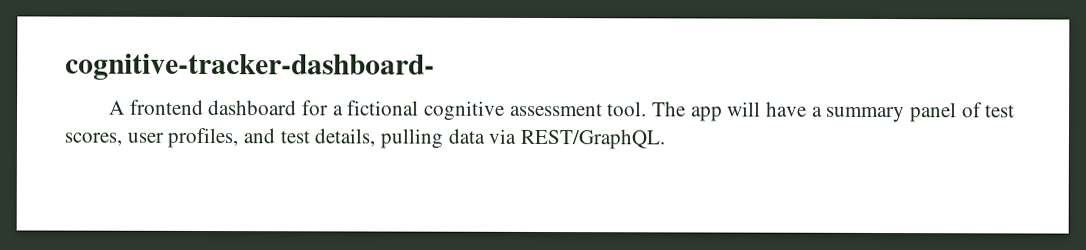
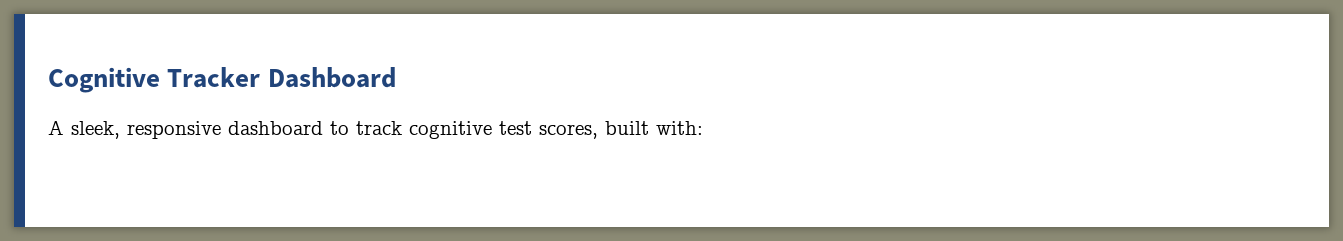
[65,53,435,81] [109,99,1016,123] [64,127,666,150] cognitive-tracker-dashboard- // A frontend dashboard for a fictional cognitive assessment tool. The app will have a summary panel of test scores, user profiles, and test details, pulling data via REST/GraphQL. -> [48,67,396,93] [48,120,703,139] Cognitive Tracker Dashboard // A sleek, responsive dashboard to track cognitive test scores, built with:

